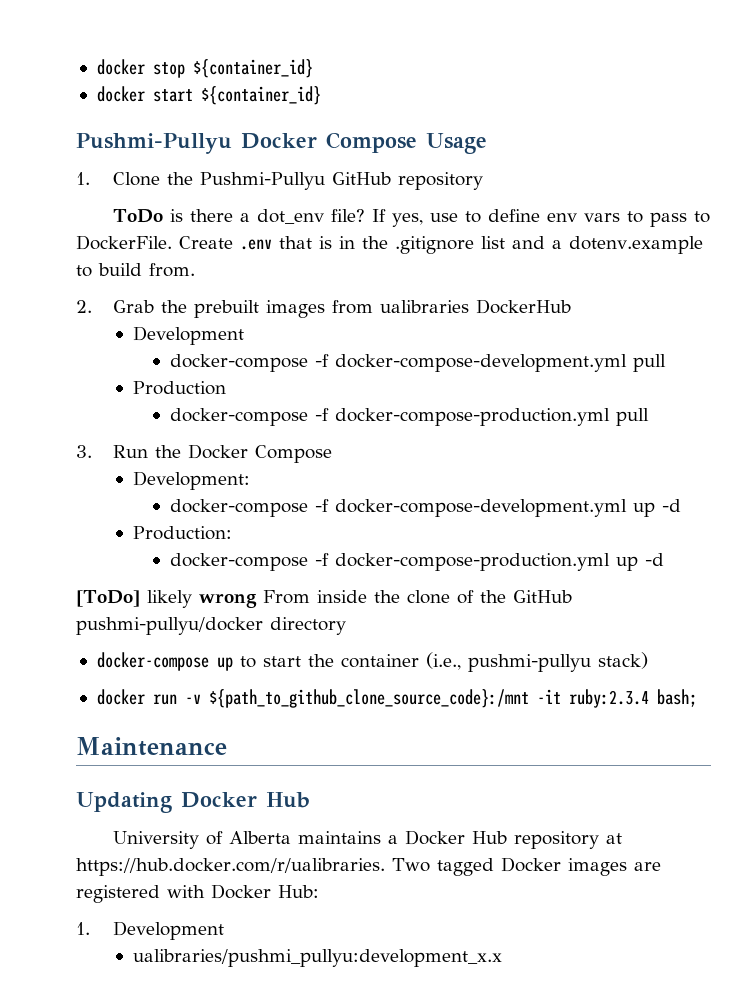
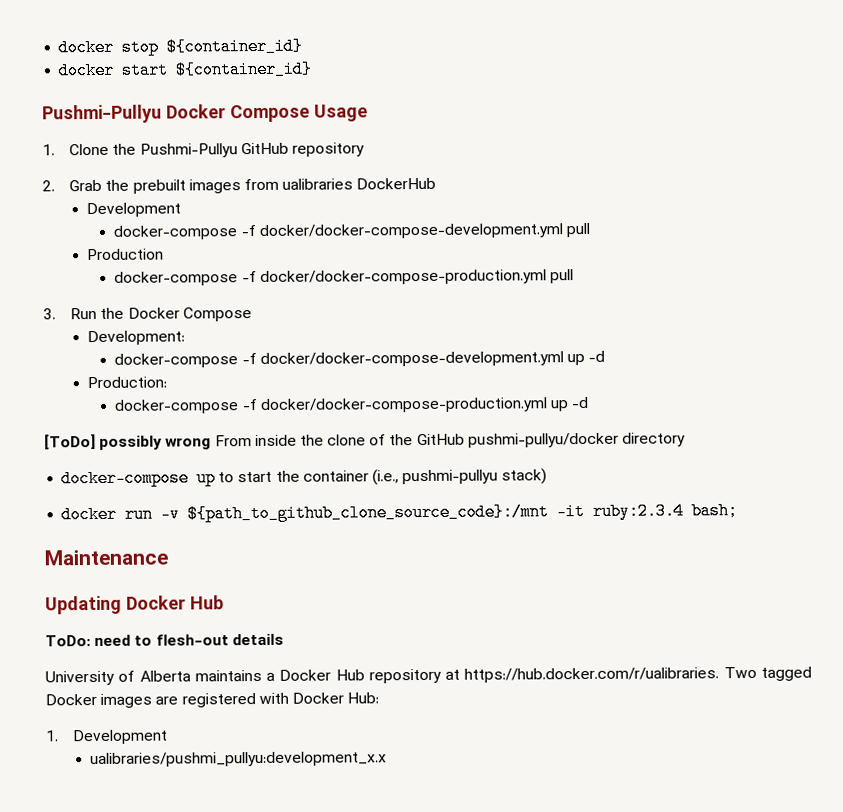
[112,209,710,227] [76,235,703,254] [76,263,195,277] // ToDo is there a dot_env file? If yes, use to define env vars to pass to DockerFile. Create .env that is in the .gitignore list and a dotenv.example to build from. -> (365, 149) none
[334,354,627,372] docker-compose-development.yml -> [258,223,563,239] docker/docker-compose-development.yml
[334,408,610,426] docker-compose-production.yml -> [259,269,547,285] docker/docker-compose-production.yml
[334,499,627,517] docker-compose-development.yml -> [259,351,564,367] docker/docker-compose-development.yml
[334,553,610,571] docker-compose-production.yml -> [259,397,548,413] docker/docker-compose-production.yml
[146,590,192,608] likely -> [99,435,163,450] possibly
(310, 800) none -> [45,633,284,647] // ToDo: need to flesh-out details

